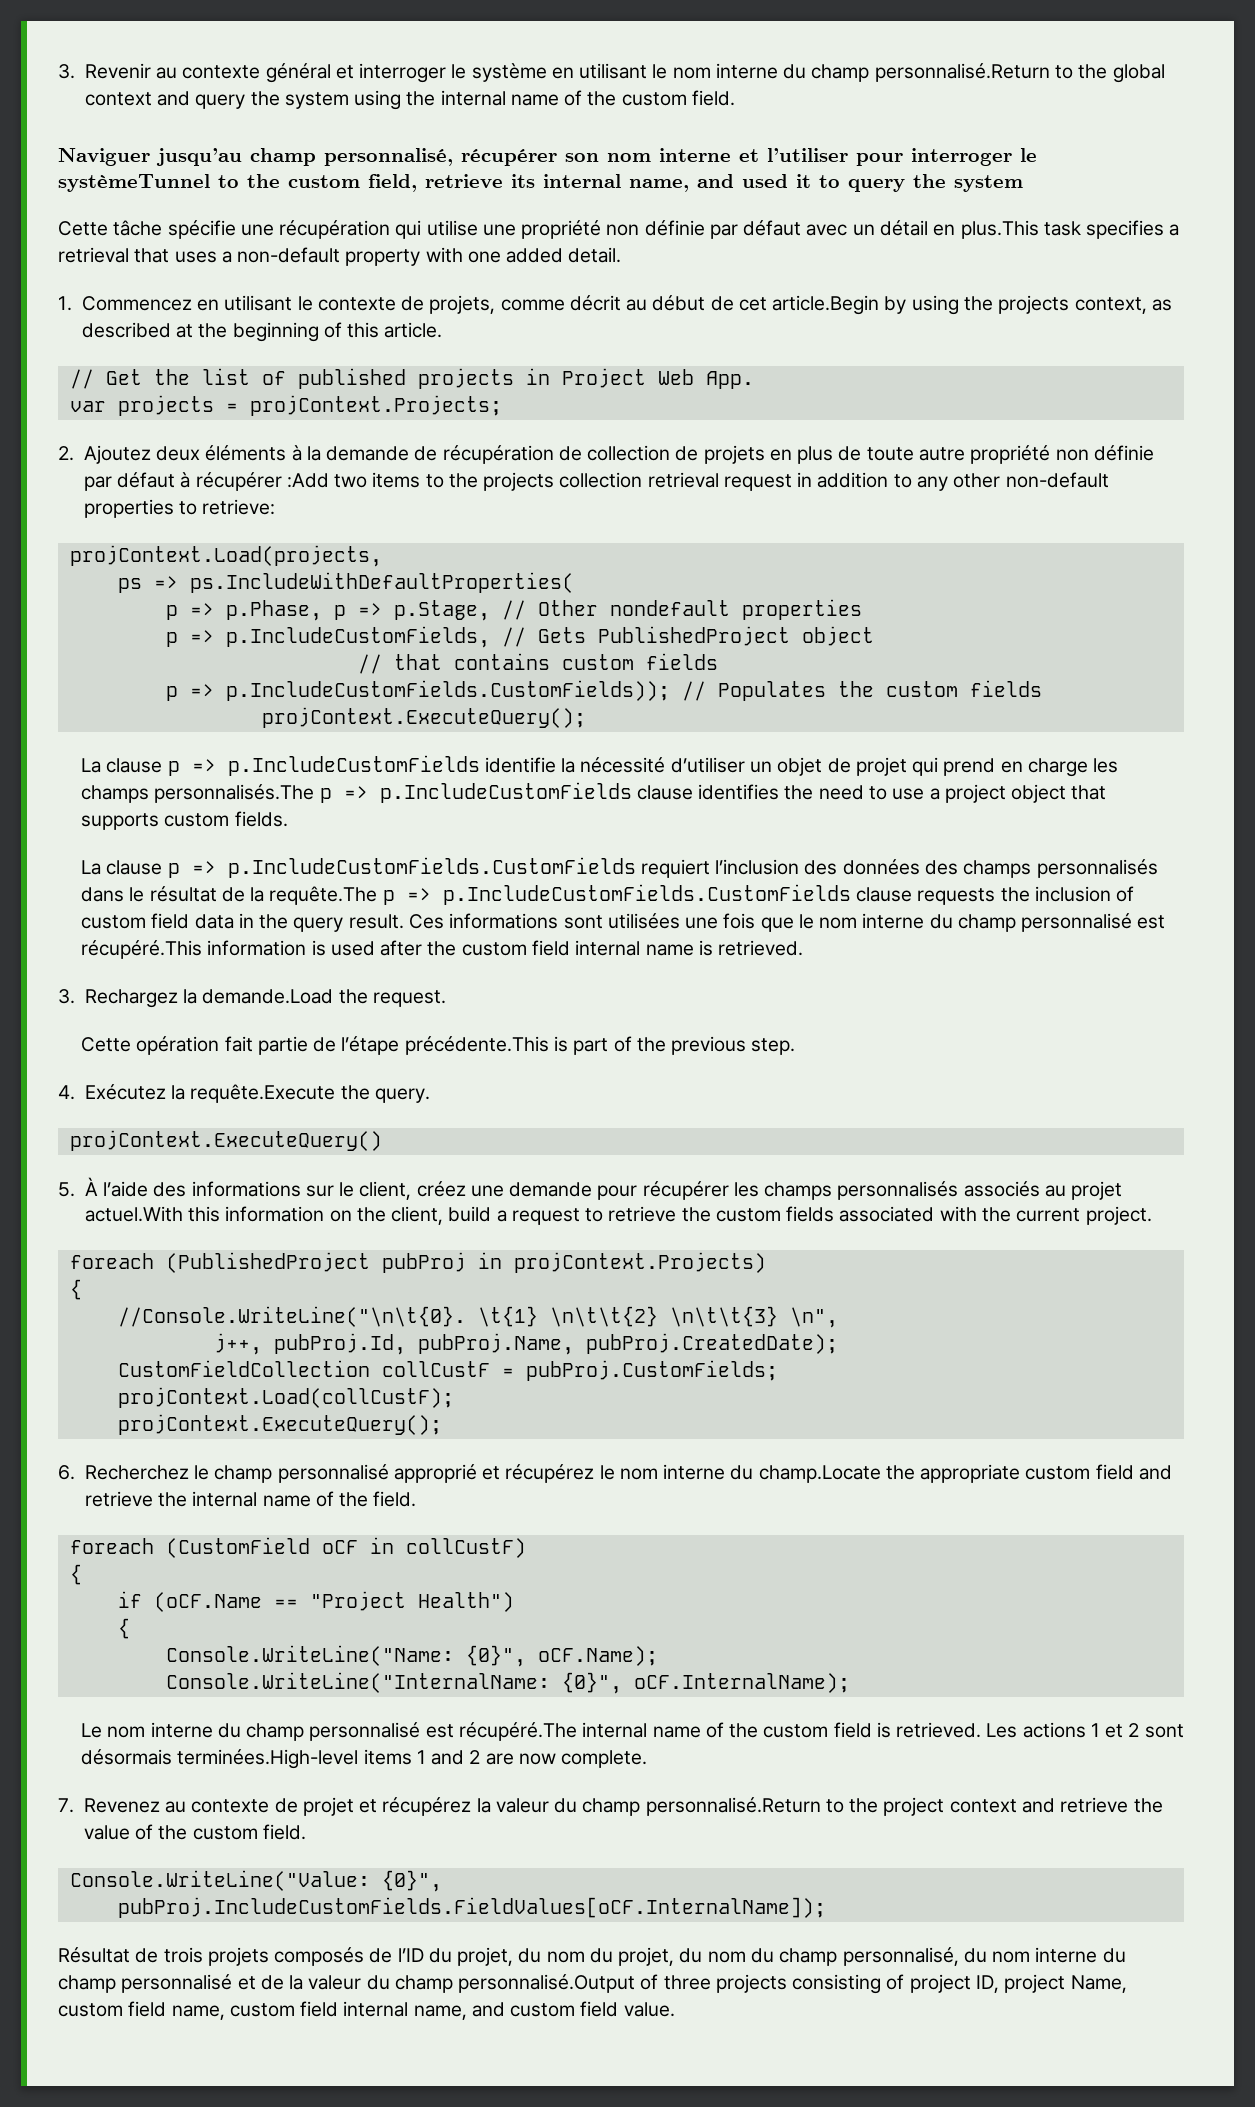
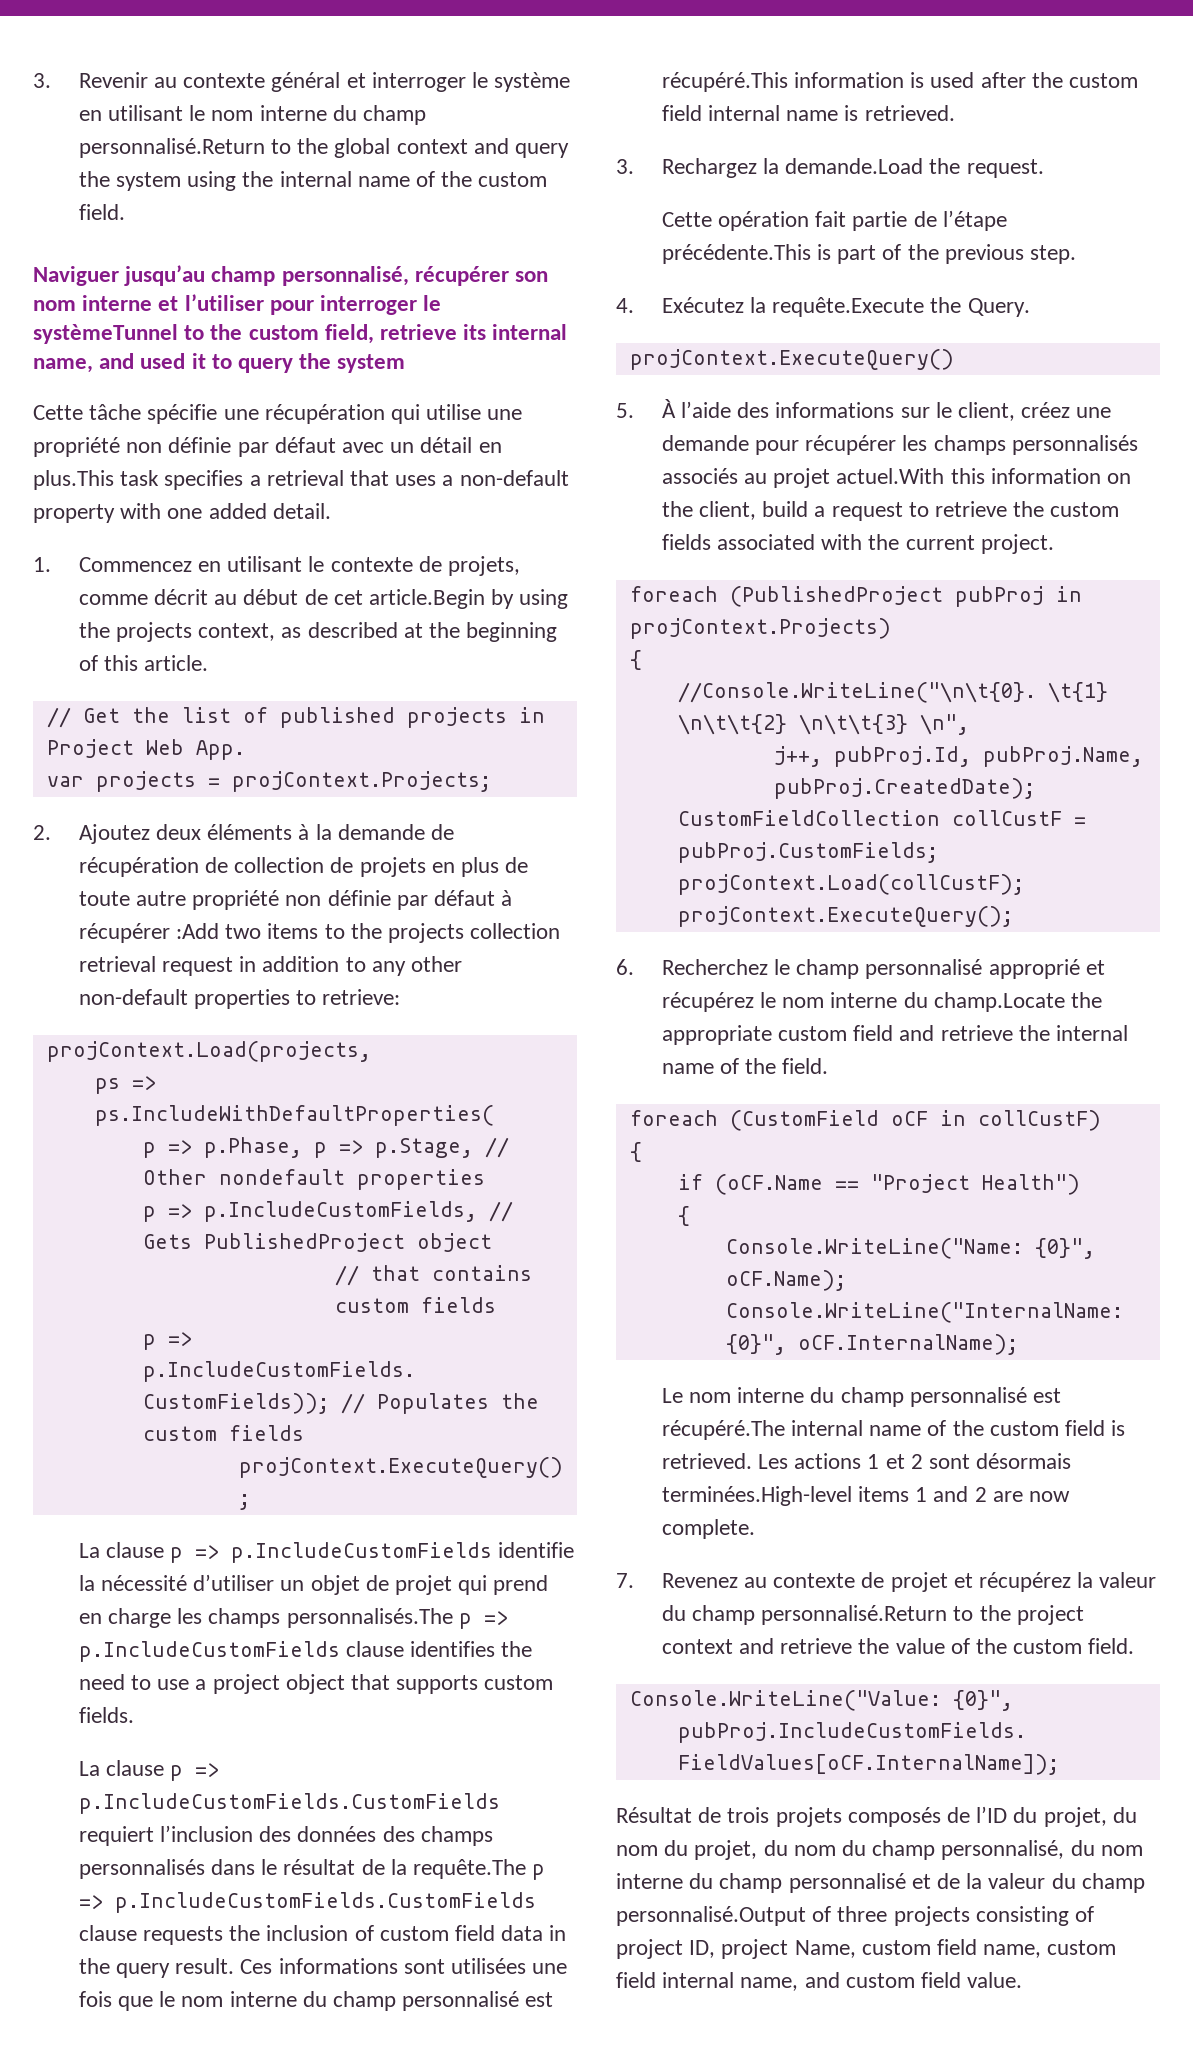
[374,1088,430,1103] query. -> [967,298,1030,317] Query.

